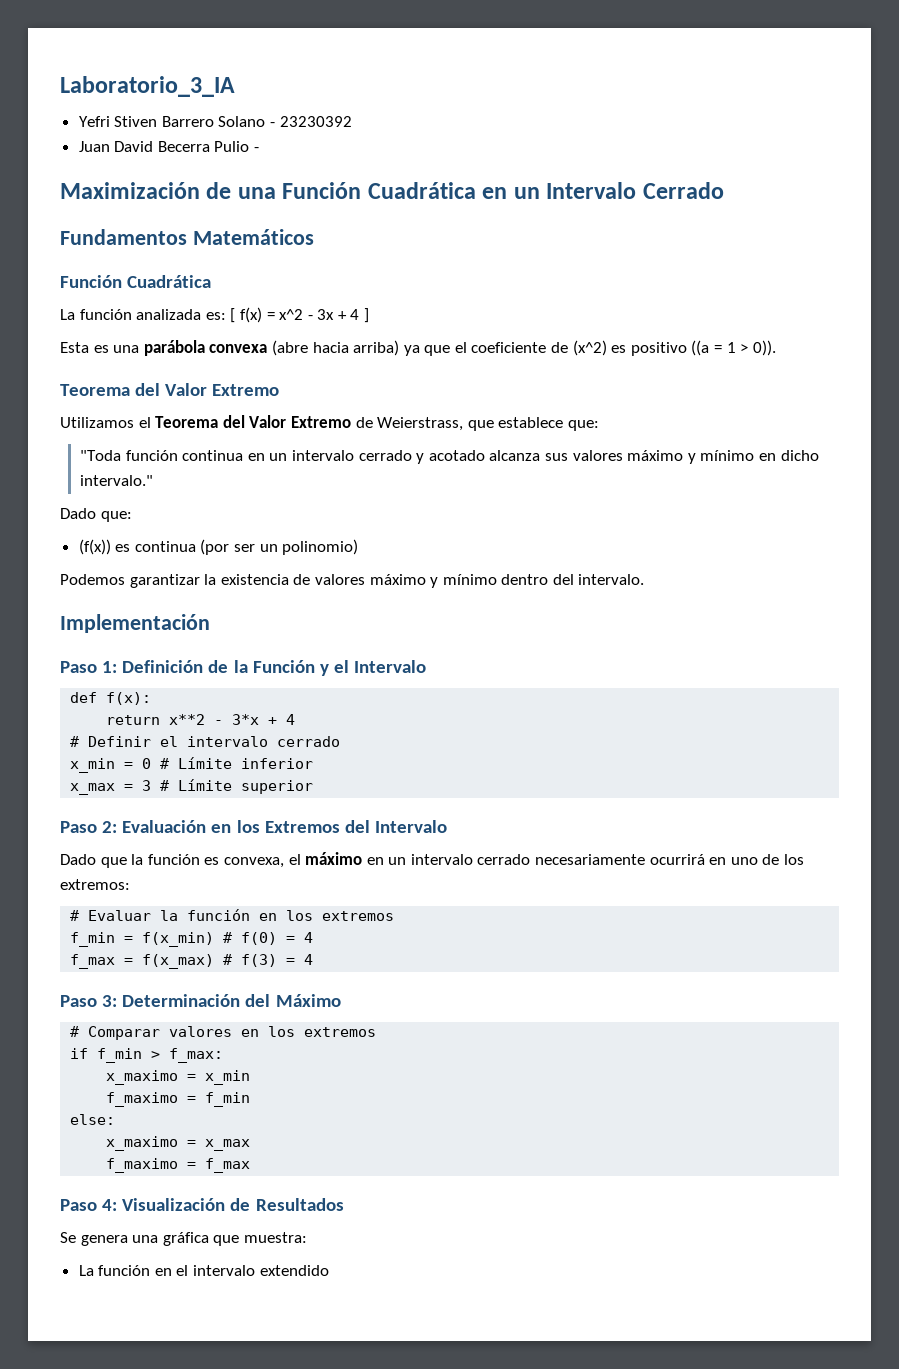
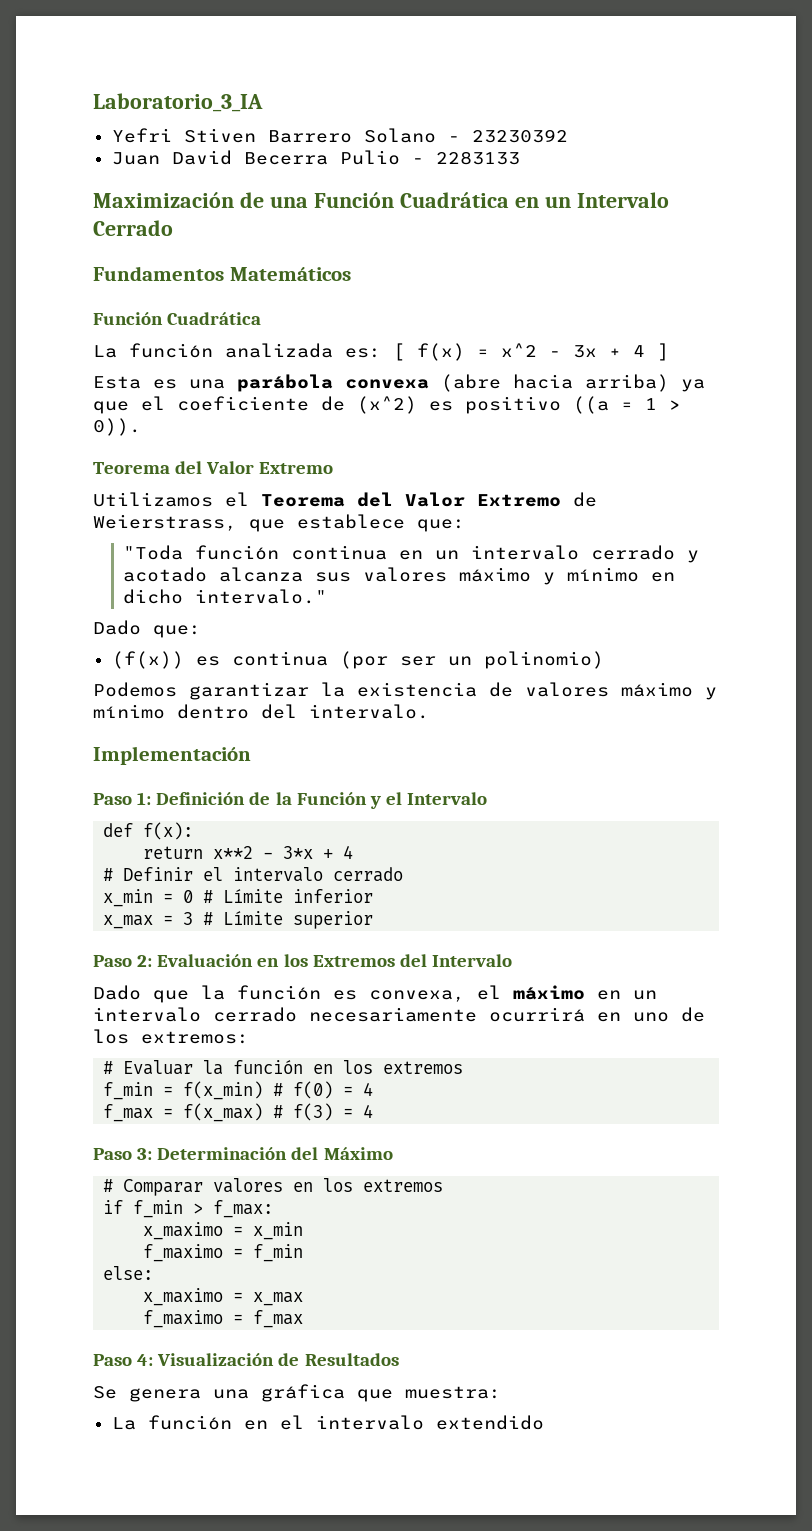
(260, 149) none -> [435,151,520,165] 2283133

